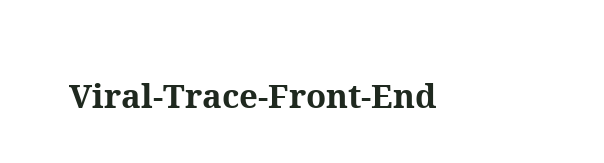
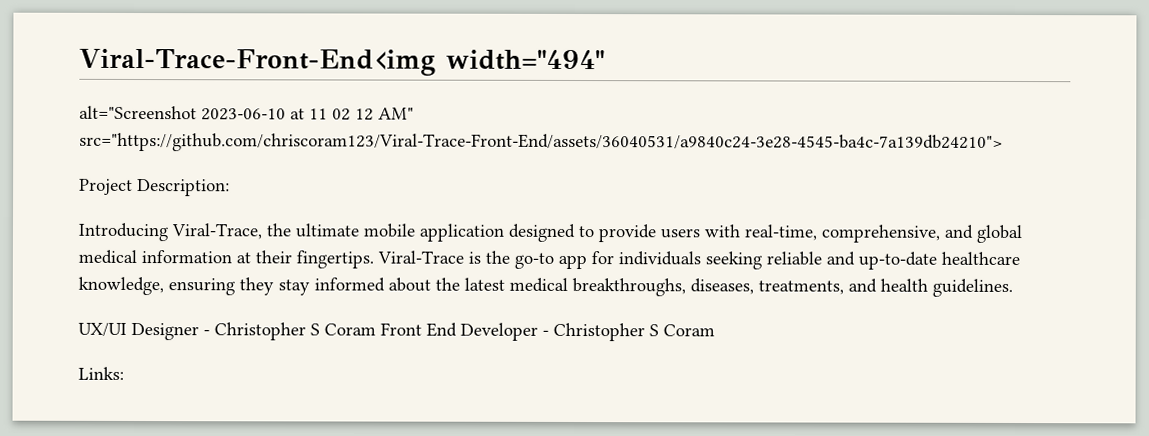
[69,83,436,108] Viral-Trace-Front-End -> [79,48,605,76] [79,105,414,121] [79,132,1003,153] [79,178,230,197] [78,222,1022,244] [78,249,1020,270] [78,276,1013,297] [78,322,715,342] [78,366,124,380] Viral-Trace-Front-End<img width="494" // alt="Screenshot 2023-06-10 at 11 02 12 AM" src="https://github.com/chriscoram123/Viral-Trace-Front-End/assets/36040531/a9840c24-3e28-4545-ba4c-7a139db24210"> // Project Description: // Introducing Viral-Trace, the ultimate mobile application designed to provide users with real-time, comprehensive, and global medical information at their fingertips. Viral-Trace is the go-to app for individuals seeking reliable and up-to-date healthcare knowledge, ensuring they stay informed about the latest medical breakthroughs, diseases, treatments, and health guidelines. // UX/UI Designer - Christopher S Coram Front End Developer - Christopher S Coram // Links:

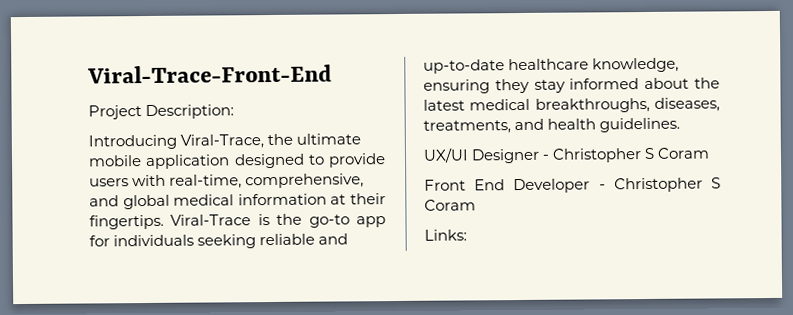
[79,48,605,76] [79,105,414,121] [79,132,1003,153] Viral-Trace-Front-End<img width="494" // alt="Screenshot 2023-06-10 at 11 02 12 AM" src="https://github.com/chriscoram123/Viral-Trace-Front-End/assets/36040531/a9840c24-3e28-4545-ba4c-7a139db24210"> -> [87,64,332,84] Viral-Trace-Front-End
(376, 329) none -> (711, 153) //

